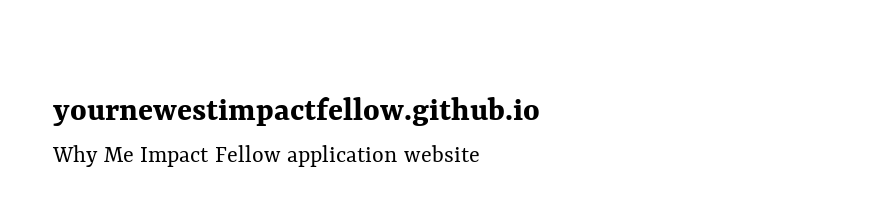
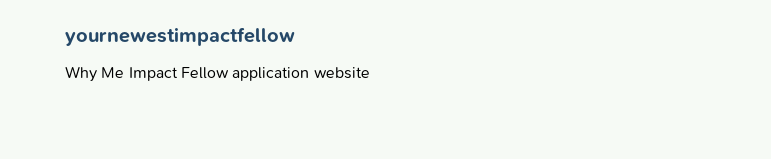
[53,97,540,126] yournewestimpactfellow.github.io -> [65,27,295,46] yournewestimpactfellow

